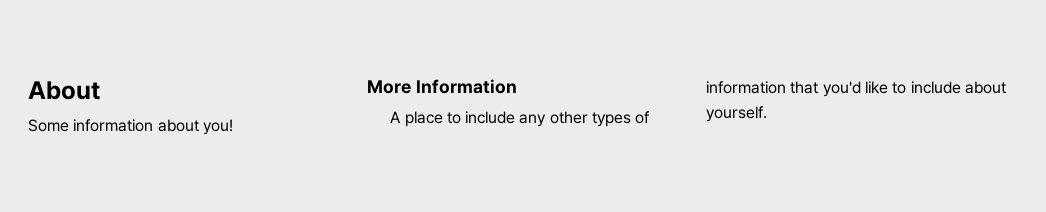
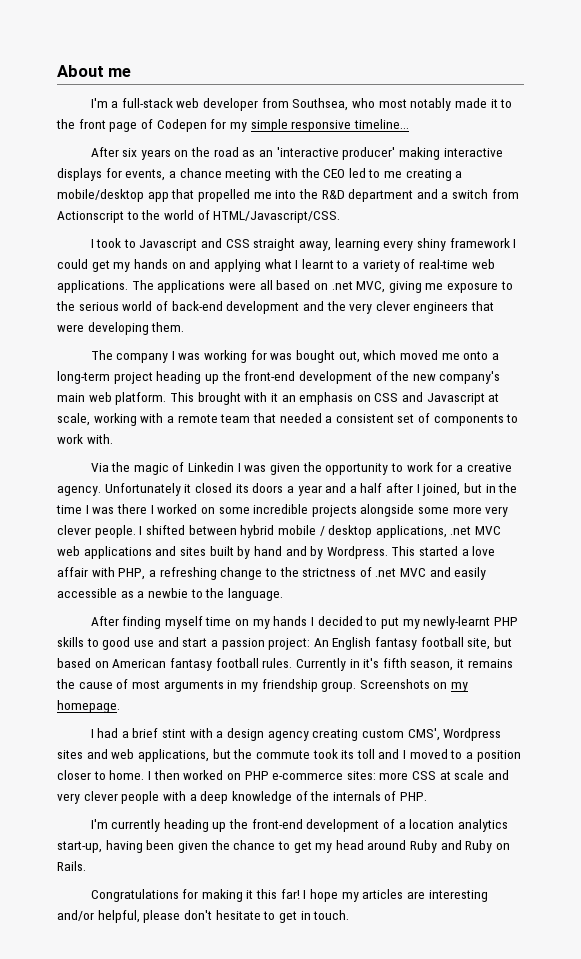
[28,119,233,135] [367,79,517,94] [390,111,651,127] [706,81,1006,97] [706,106,767,122] // Some information about you! // More Information // A place to include any other types of information that you'd like to include about yourself. -> [108,68,132,77] [90,98,513,111] [56,119,409,132] [90,147,503,160] [57,168,463,181] [57,189,519,202] [57,210,341,223] [90,238,517,251] [57,259,495,272] [57,280,513,293] [56,301,495,314] [57,322,185,335] [90,350,499,363] [57,371,501,384] [57,392,500,405] [57,413,519,426] [57,434,113,444] [90,462,512,475] [57,483,518,496] [56,504,509,517] [57,525,502,538] [57,546,496,559] [57,567,487,580] [57,588,283,601] [90,616,518,629] [57,637,513,650] [57,658,513,671] [56,679,469,692] [57,700,120,713] [90,728,502,741] [57,749,521,762] [57,770,510,780] [57,791,428,804] [90,819,508,832] [57,840,511,853] [57,861,86,871] [90,889,488,902] [57,910,350,923] me // I'm a full-stack web developer from Southsea, who most notably made it to the front page of Codepen for my simple responsive timeline... // After six years on the road as an 'interactive producer' making interactive displays for events, a chance meeting with the CEO led to me creating a mobile/desktop app that propelled me into the R&D department and a switch from Actionscript to the world of HTML/Javascript/CSS. // I took to Javascript and CSS straight away, learning every shiny framework I could get my hands on and applying what I learnt to a variety of real-time web applications. The applications were all based on .net MVC, giving me exposure to the serious world of back-end development and the very clever engineers that were developing them. // The company I was working for was bought out, which moved me onto a long-term project heading up the front-end development of the new company's main web platform. This brought with it an emphasis on CSS and Javascript at scale, working with a remote team that needed a consistent set of components to work with. // Via the magic of Linkedin I was given the opportunity to work for a creative agency. Unfortunately it closed its doors a year and a half after I joined, but in the time I was there I worked on some incredible projects alongside some more very clever people. I shifted between hybrid mobile / desktop applications, .net MVC web applications and sites built by hand and by Wordpress. This started a love affair with PHP, a refreshing change to the strictness of .net MVC and easily accessible as a newbie to the language. // After finding myself time on my hands I decided to put my newly-learnt PHP skills to good use and start a passion project: An English fantasy football site, but based on American fantasy football rules. Currently in it's fifth season, it remains the cause of most arguments in my friendship group. Screenshots on my homepage. // I had a brief stint with a design agency creating custom CMS', Wordpress sites and web applications, but the commute took its toll and I moved to a position closer to home. I then worked on PHP e-commerce sites: more CSS at scale and very clever people with a deep knowledge of the internals of PHP. // I'm currently heading up the front-end development of a location analytics start-up, having been given the chance to get my head around Ruby and Ruby on Rails. // Congratulations for making it this far! I hope my articles are interesting and/or helpful, please don't hesitate to get in touch.

